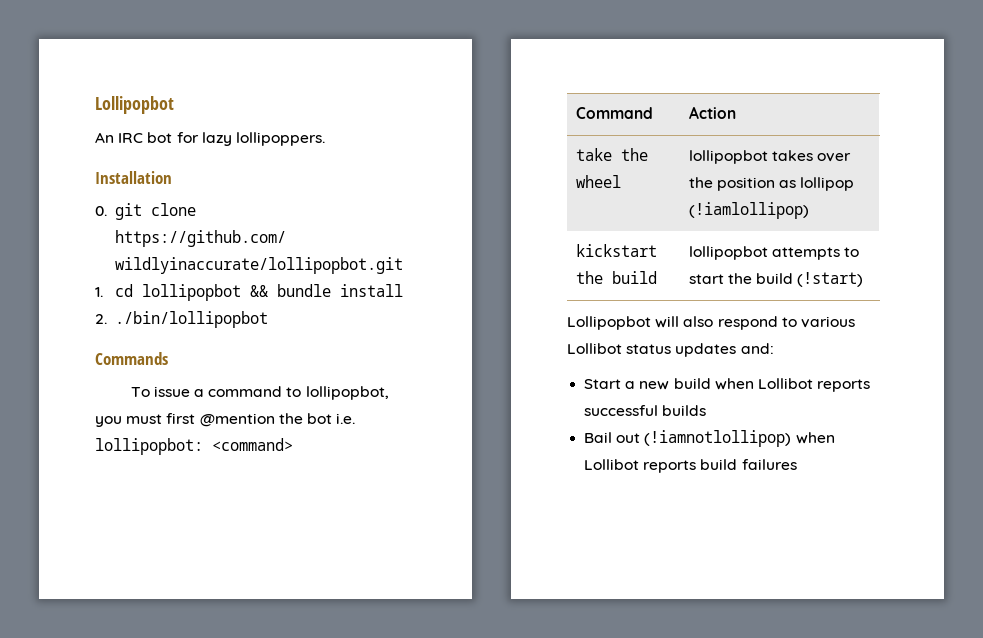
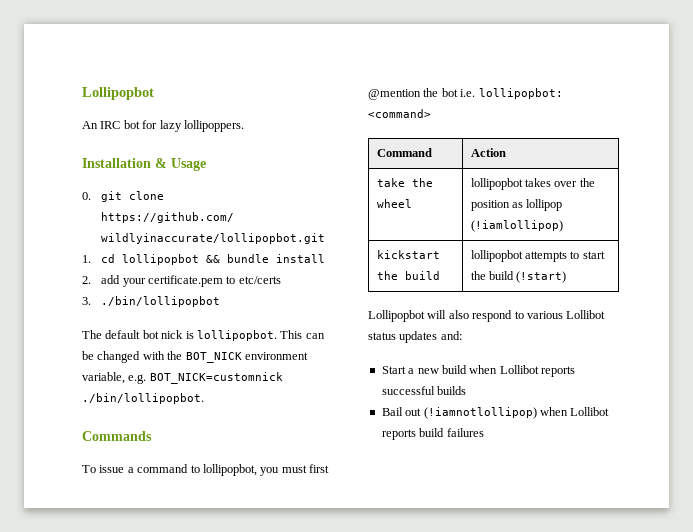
(172, 177) none -> [155,158,206,171] & Usage
[115,311,269,328] ./bin/lollipopbot -> [101,275,281,287] [82,296,221,307] [82,330,325,341] [82,351,308,363] [82,372,283,384] [82,393,204,404] add your certificate.pem to etc/certs // 3. ./bin/lollipopbot // The default bot nick is lollipopbot. This can be changed with the BOT_NICK environment variable, e.g. BOT_NICK=customnick ./bin/lollipopbot.

